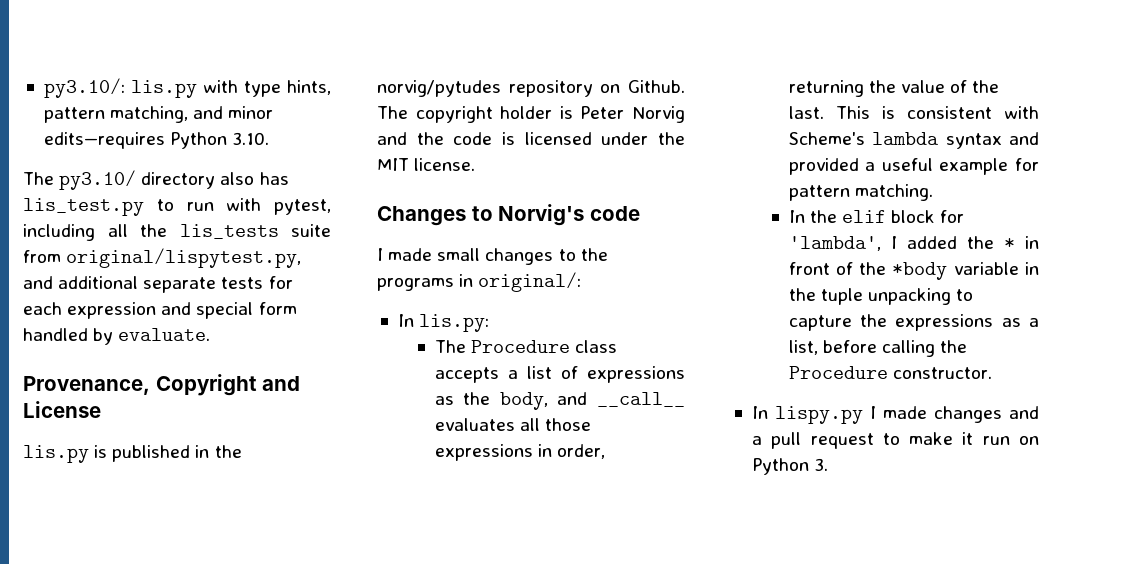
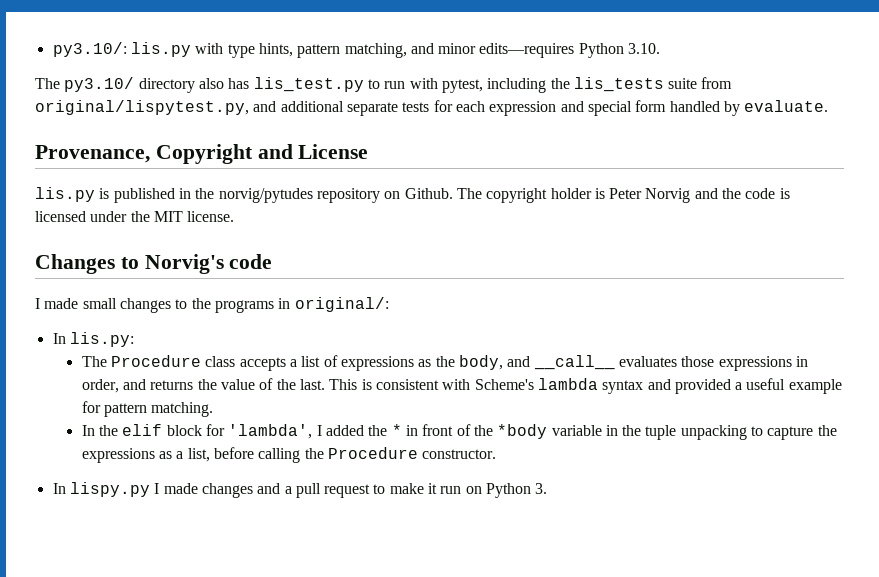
[107,224,128,237] all -> (547, 85) none
[519,418,540,431] all -> (677, 361) none
[788,80,864,97] returning -> [123,379,194,390] and returns

